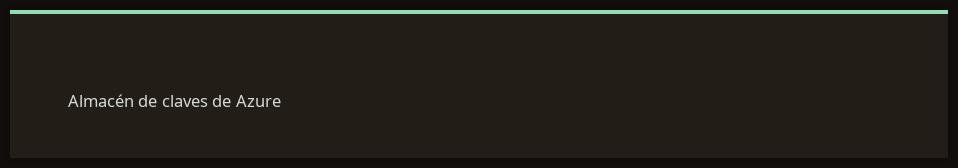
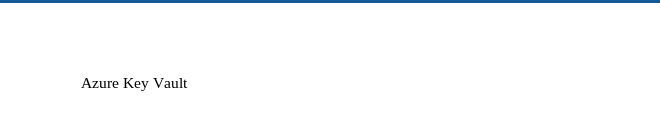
[68,94,281,107] Almacén de claves de Azure -> [81,78,189,91] Azure Key Vault

